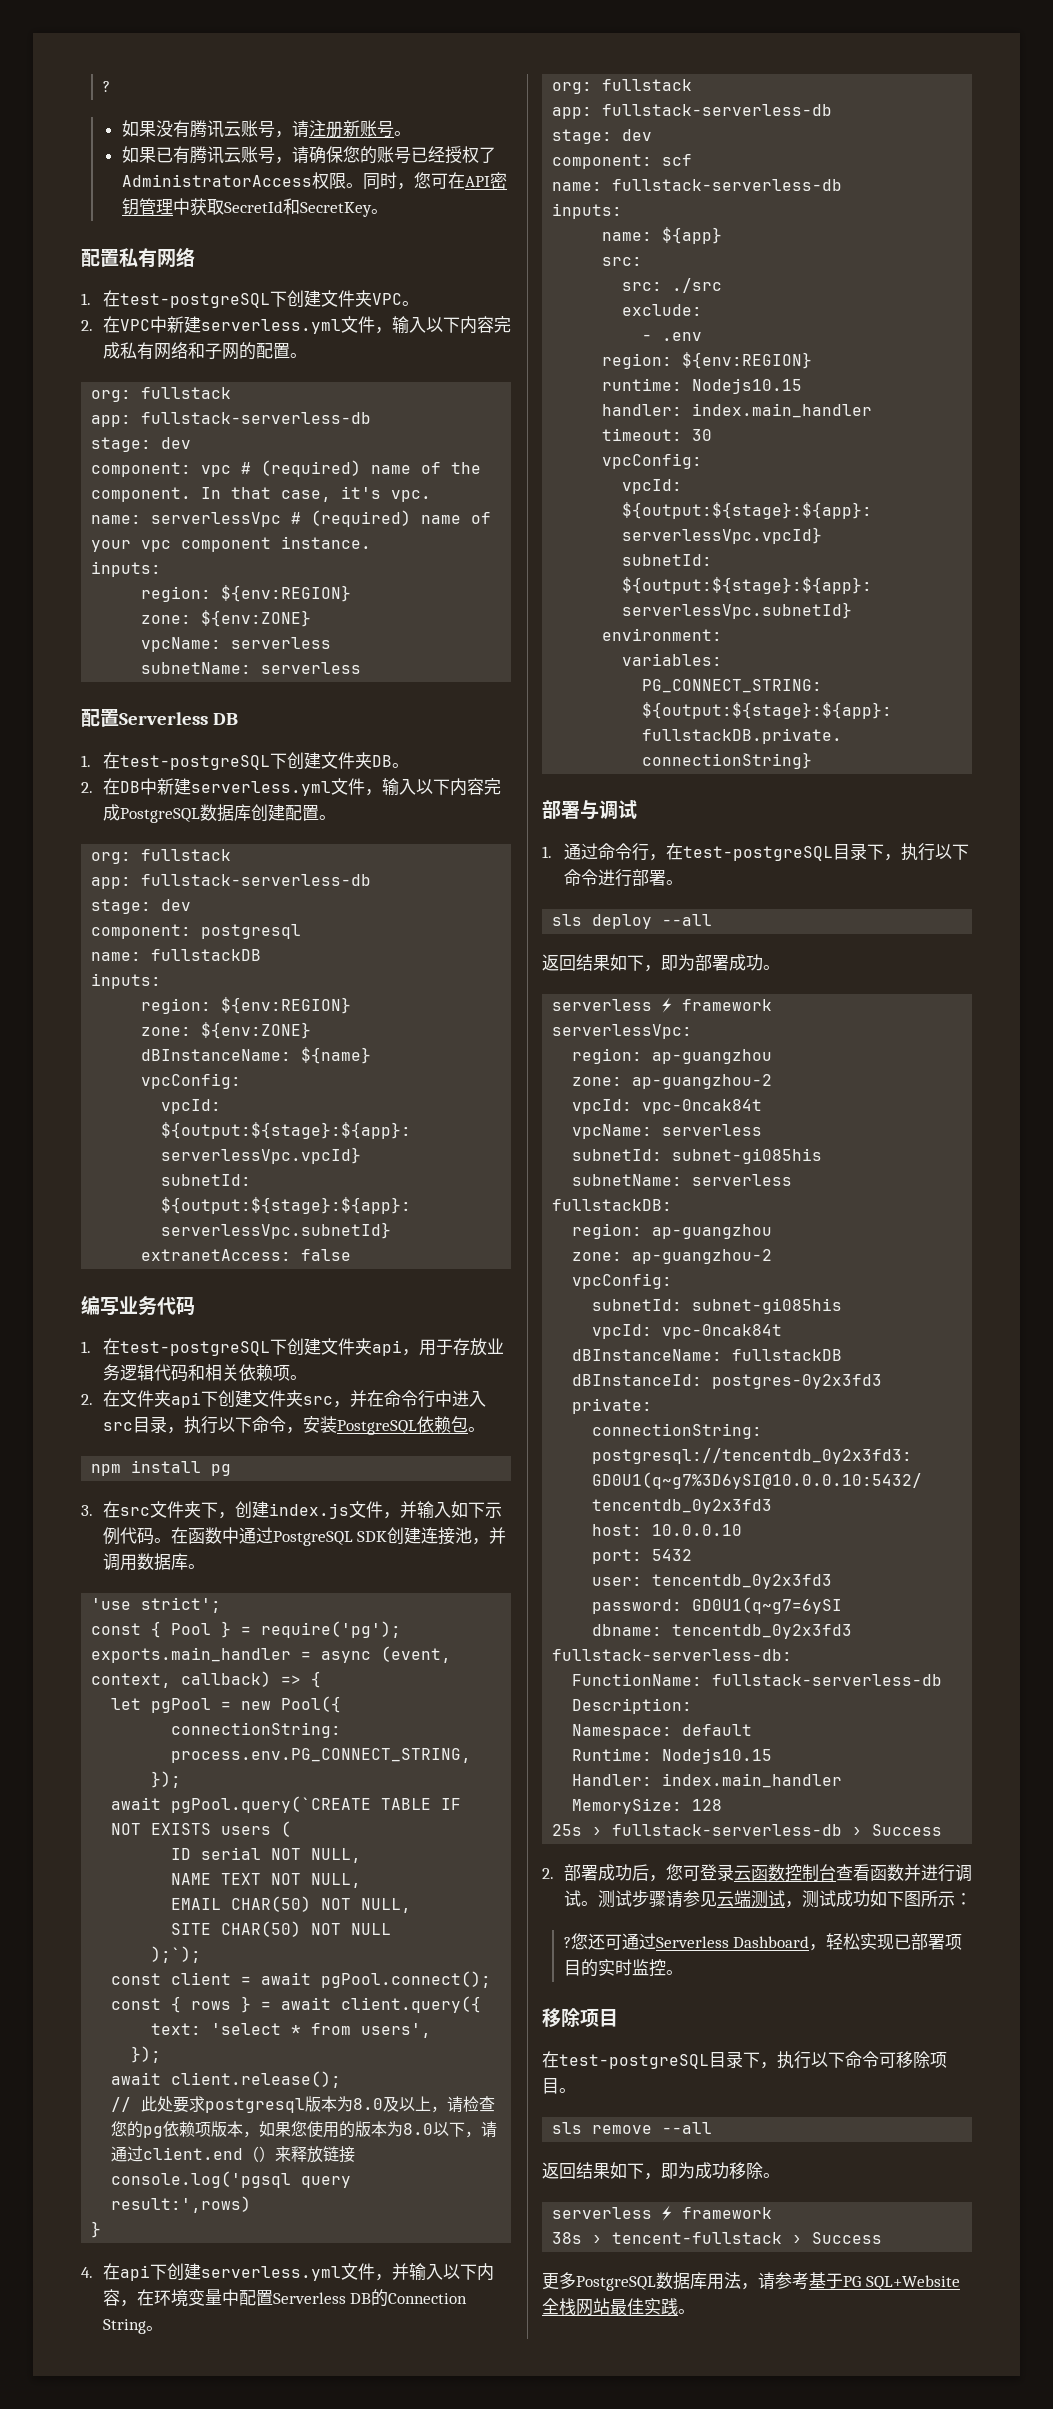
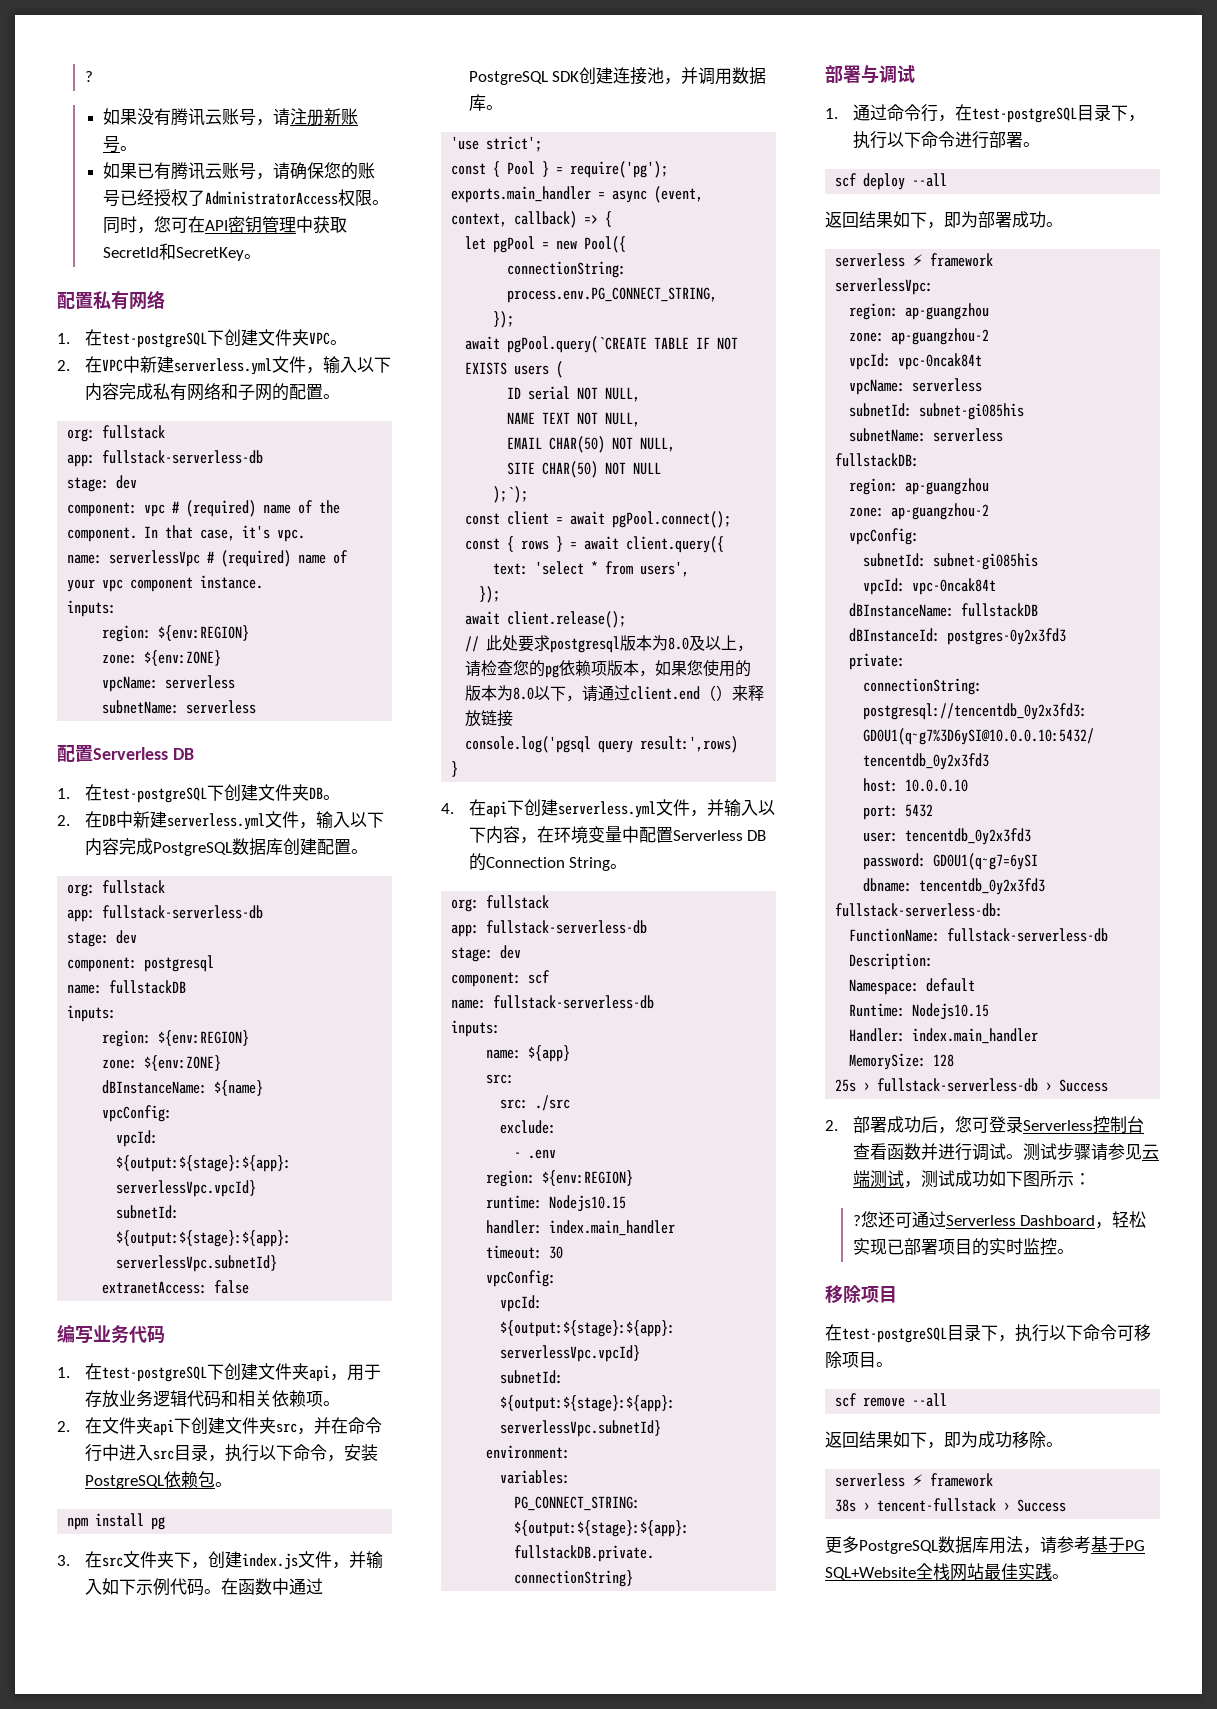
[552,914,583,926] sls -> [835,173,858,187] scf
[733,1864,785,1881] 云函数 -> [1022,1120,1093,1131] Serverless
[552,2122,583,2134] sls -> [835,1393,858,1407] scf

